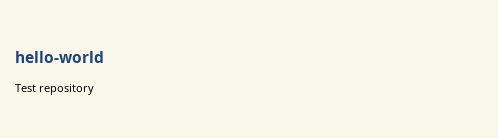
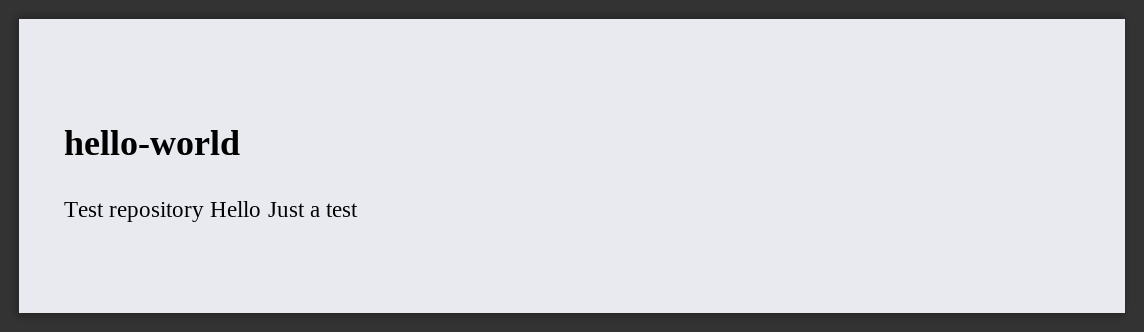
(94, 89) none -> [210,201,359,217] Hello Just a test

